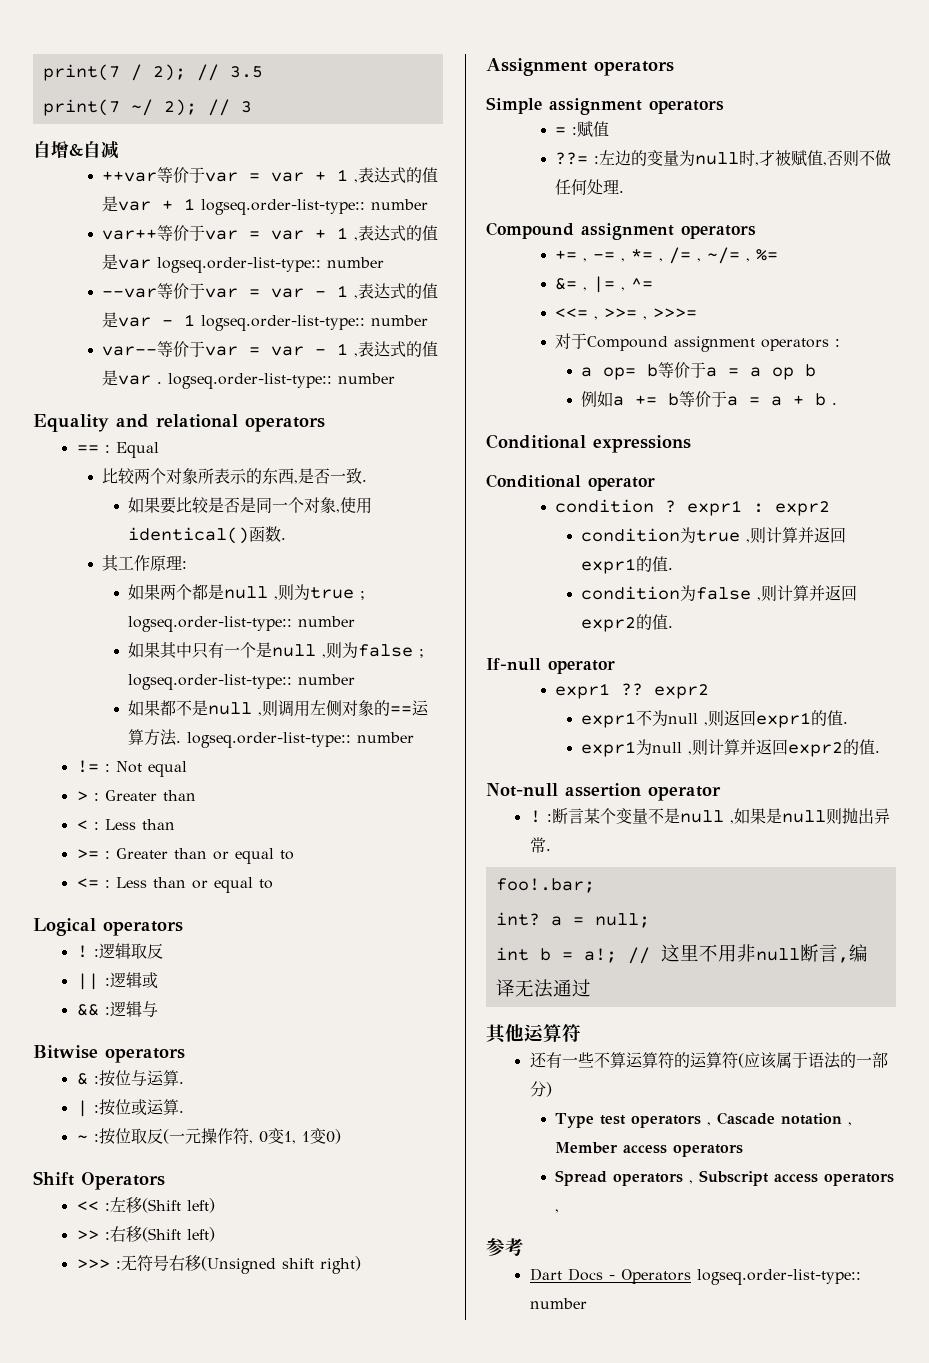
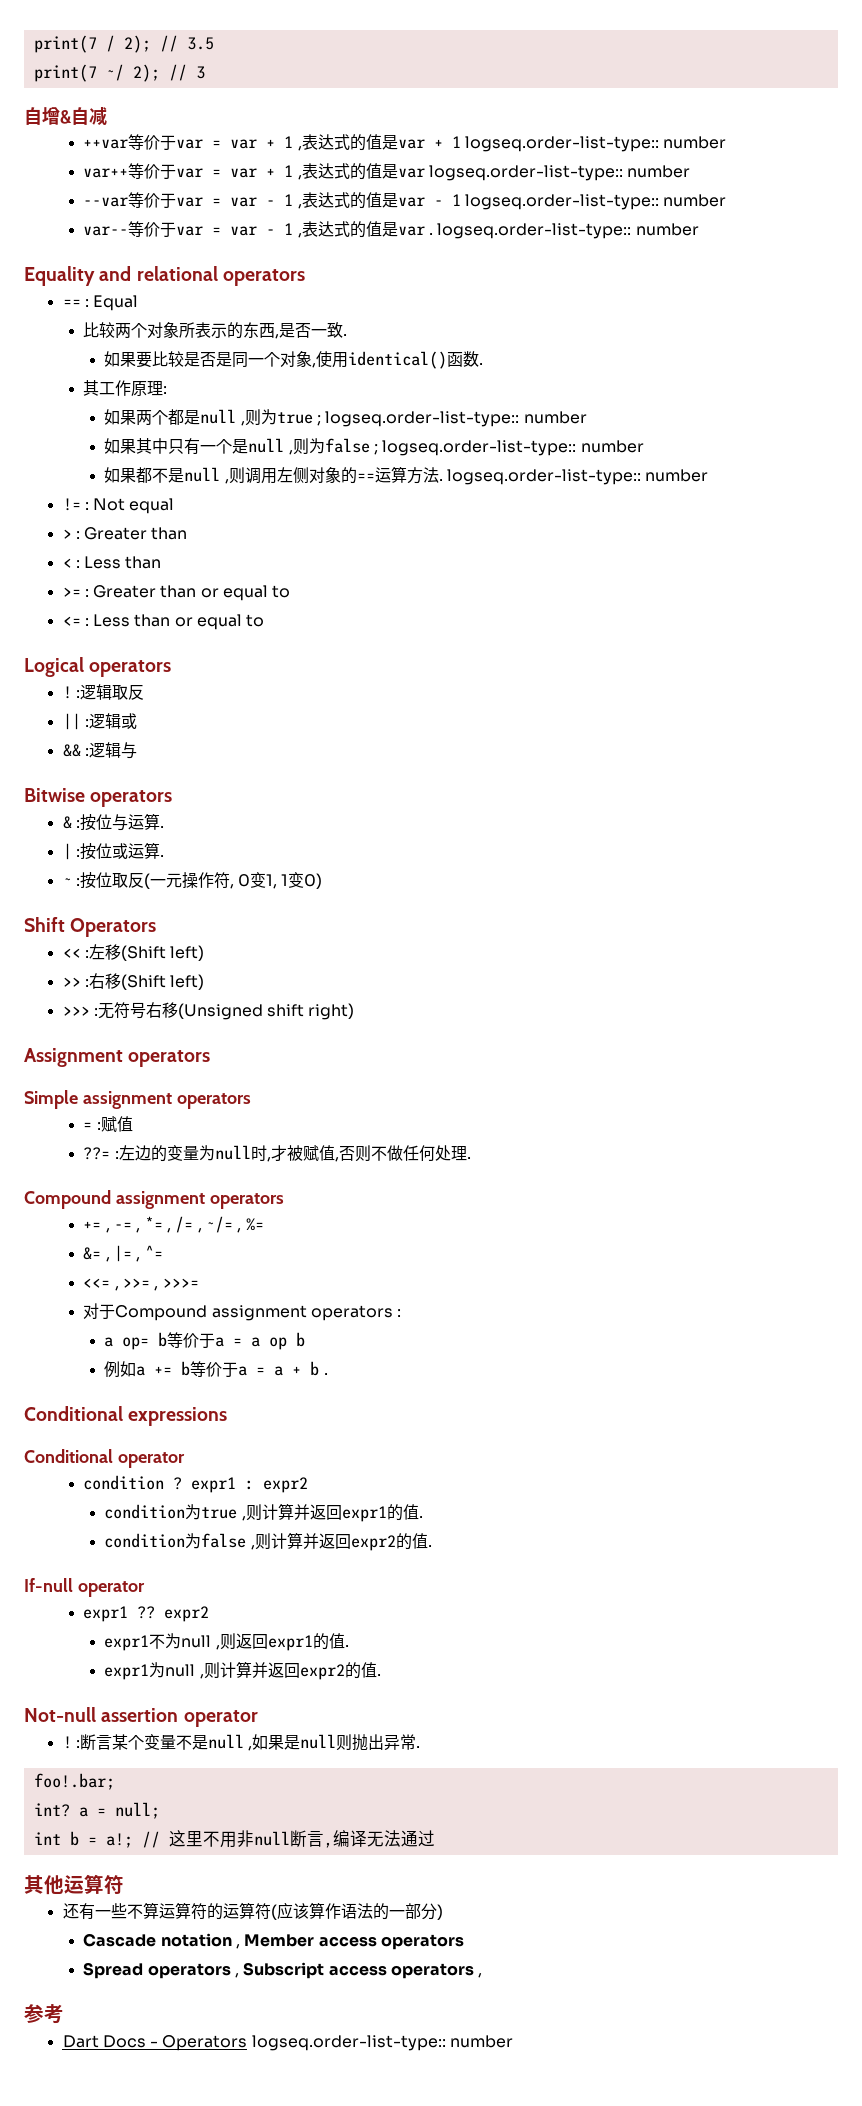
[775,1052,808,1068] 属于 -> [308,1902,341,1919] 算作
[555,1113,712,1128] Type test operators , -> (443, 1912) none

